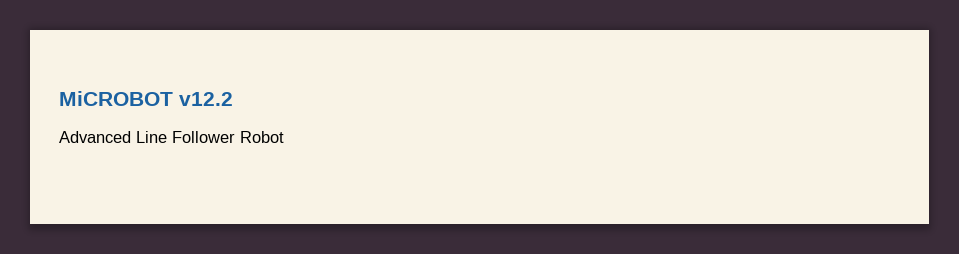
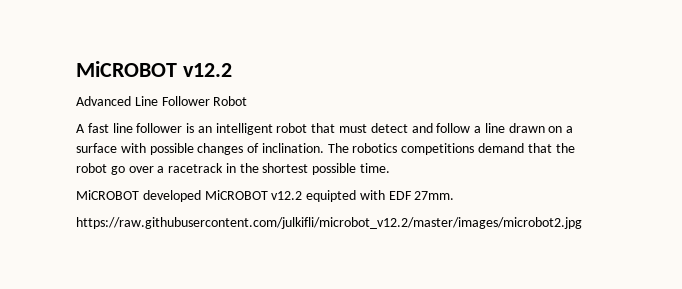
(284, 137) none -> [76,123,574,135] [76,143,575,155] [76,163,391,175] [76,190,455,202] [76,217,582,229] // A fast line follower is an intelligent robot that must detect and follow a line drawn on a surface with possible changes of inclination. The robotics competitions demand that the robot go over a racetrack in the shortest possible time. // MiCROBOT developed MiCROBOT v12.2 equipted with EDF 27mm. // https://raw.githubusercontent.com/julkifli/microbot_v12.2/master/images/microbot2.jpg

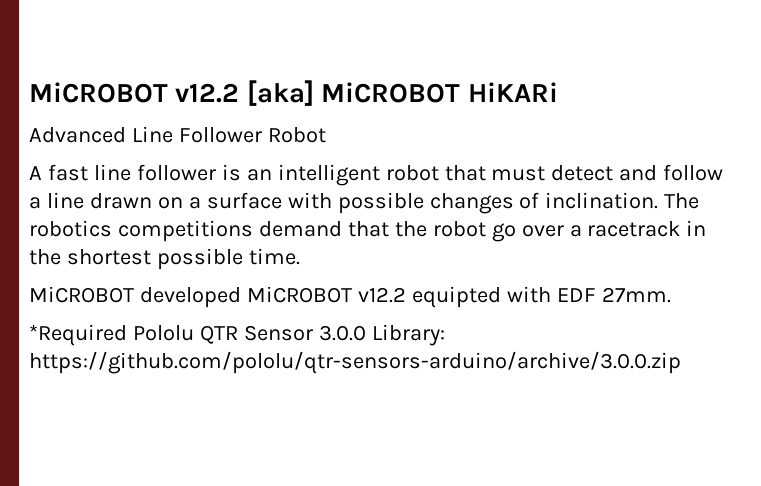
[76,61,232,77] MiCROBOT v12.2 -> [29,80,558,106] MiCROBOT v12.2 [aka] MiCROBOT HiKARi
[76,217,582,229] https://raw.githubusercontent.com/julkifli/microbot_v12.2/master/images/microbot2.jpg -> [29,324,445,346] [29,351,681,374] *Required Pololu QTR Sensor 3.0.0 Library: https://github.com/pololu/qtr-sensors-arduino/archive/3.0.0.zip

